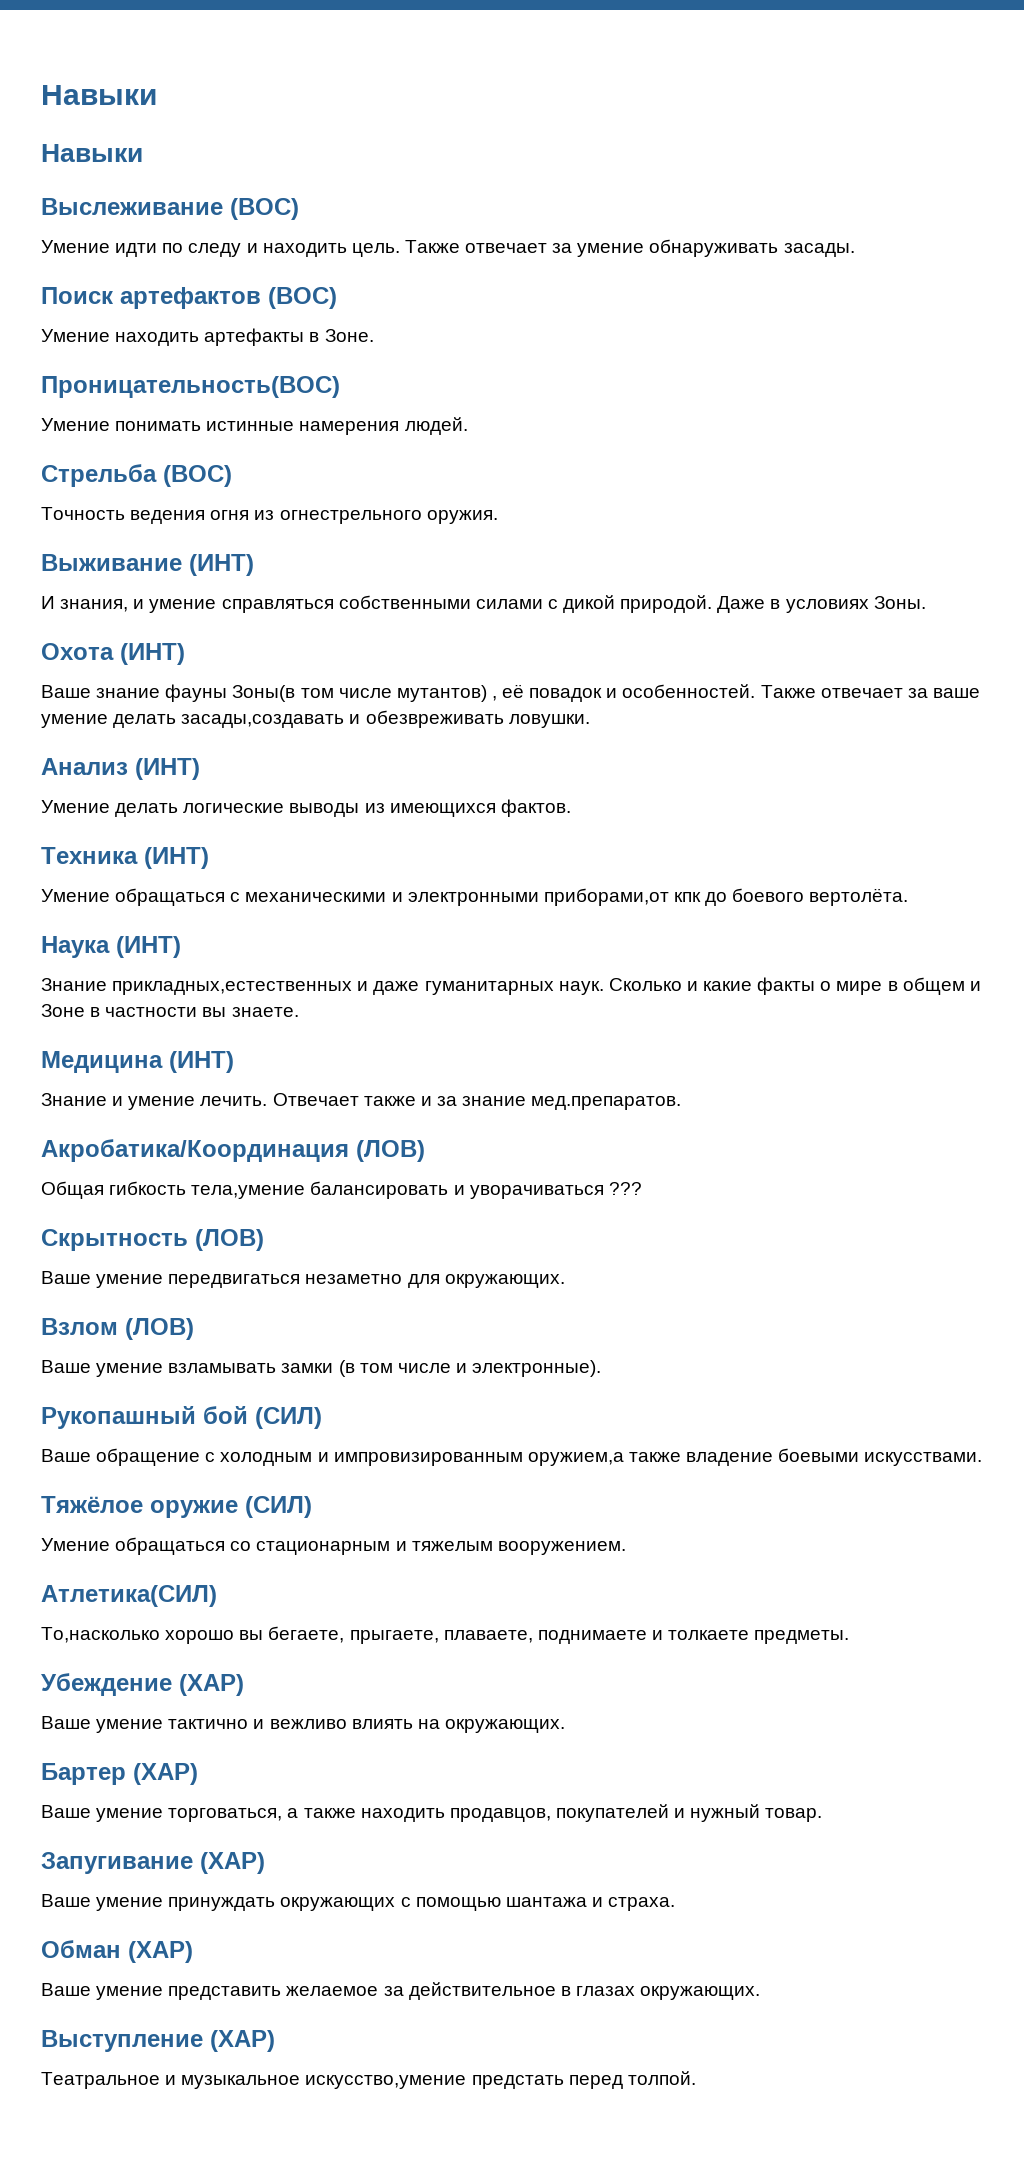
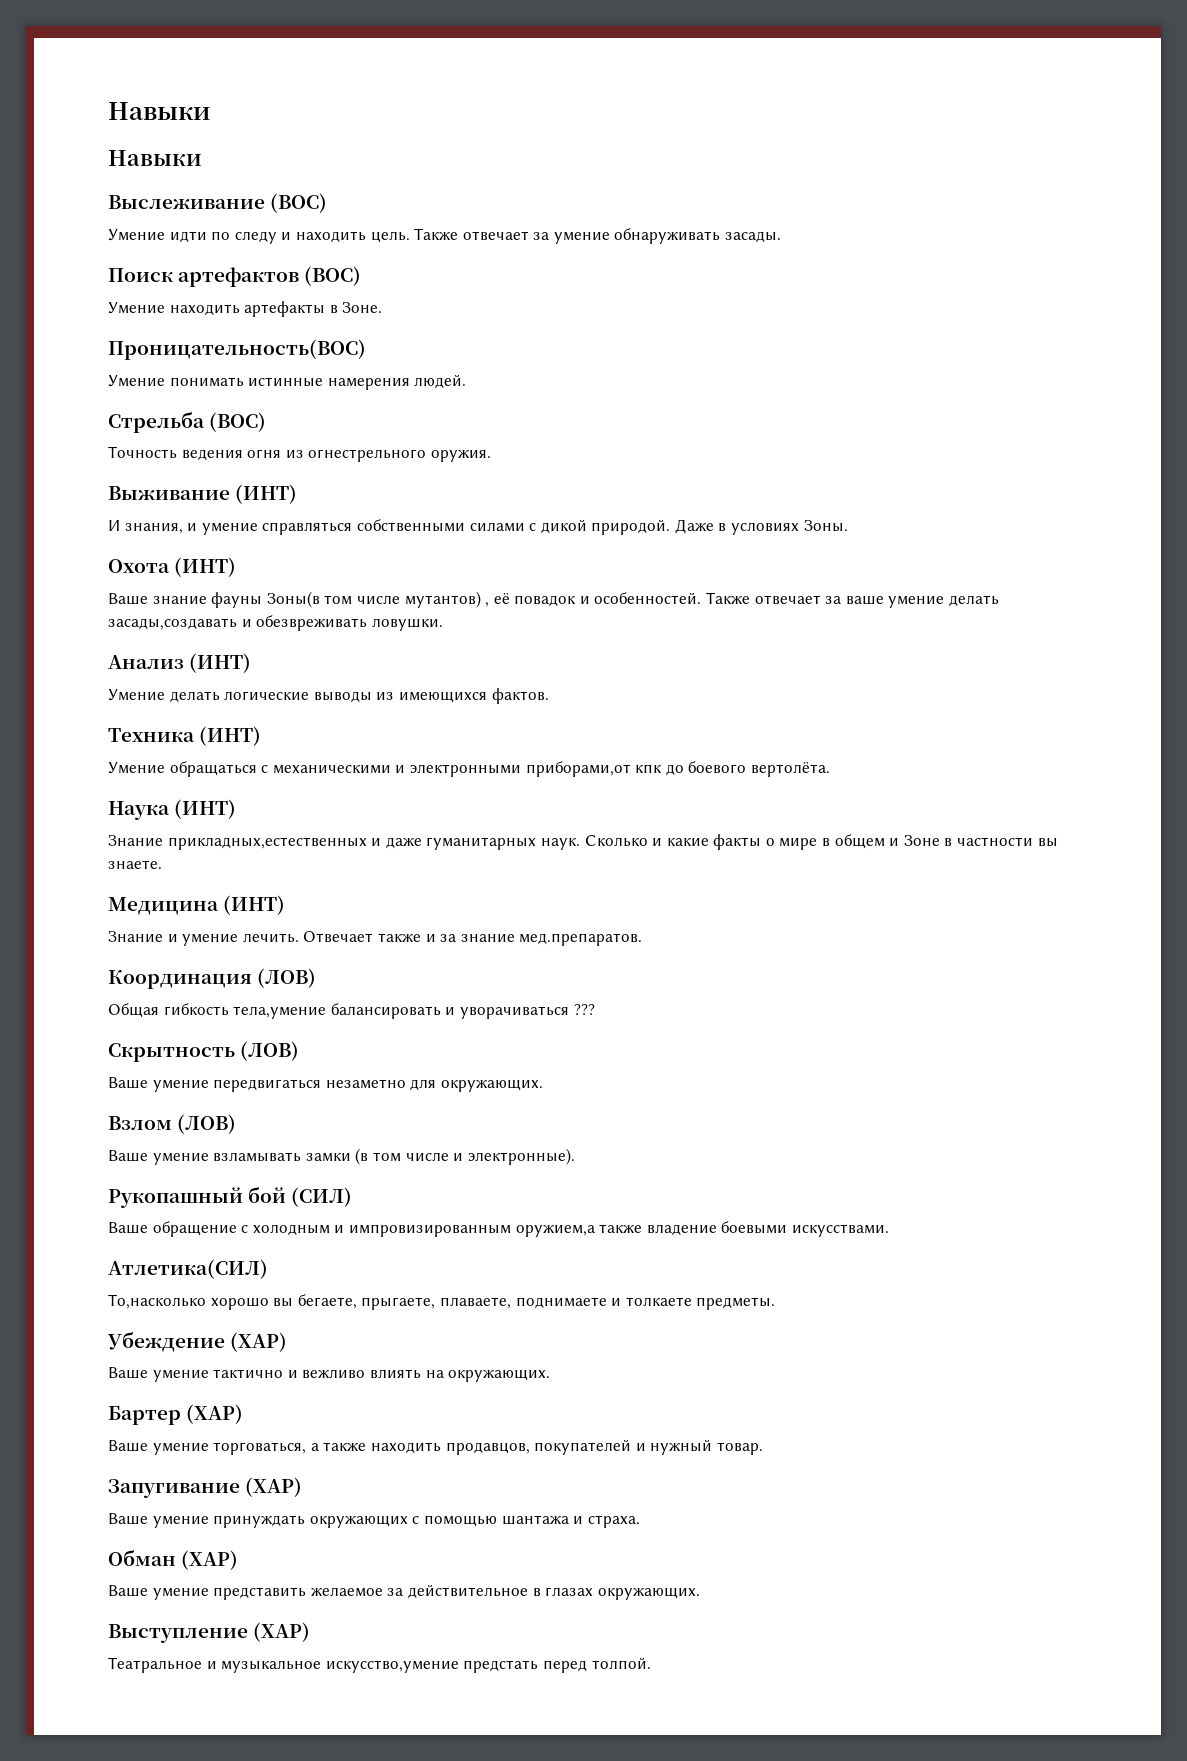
[41,1139,349,1162] Акробатика/Координация -> [108,970,252,989] Координация
[41,1496,312,1518] [41,1537,626,1555] // Тяжёлое оружие (СИЛ) // Умение обращаться со стационарным и тяжелым вооружением. -> (889, 1230) none

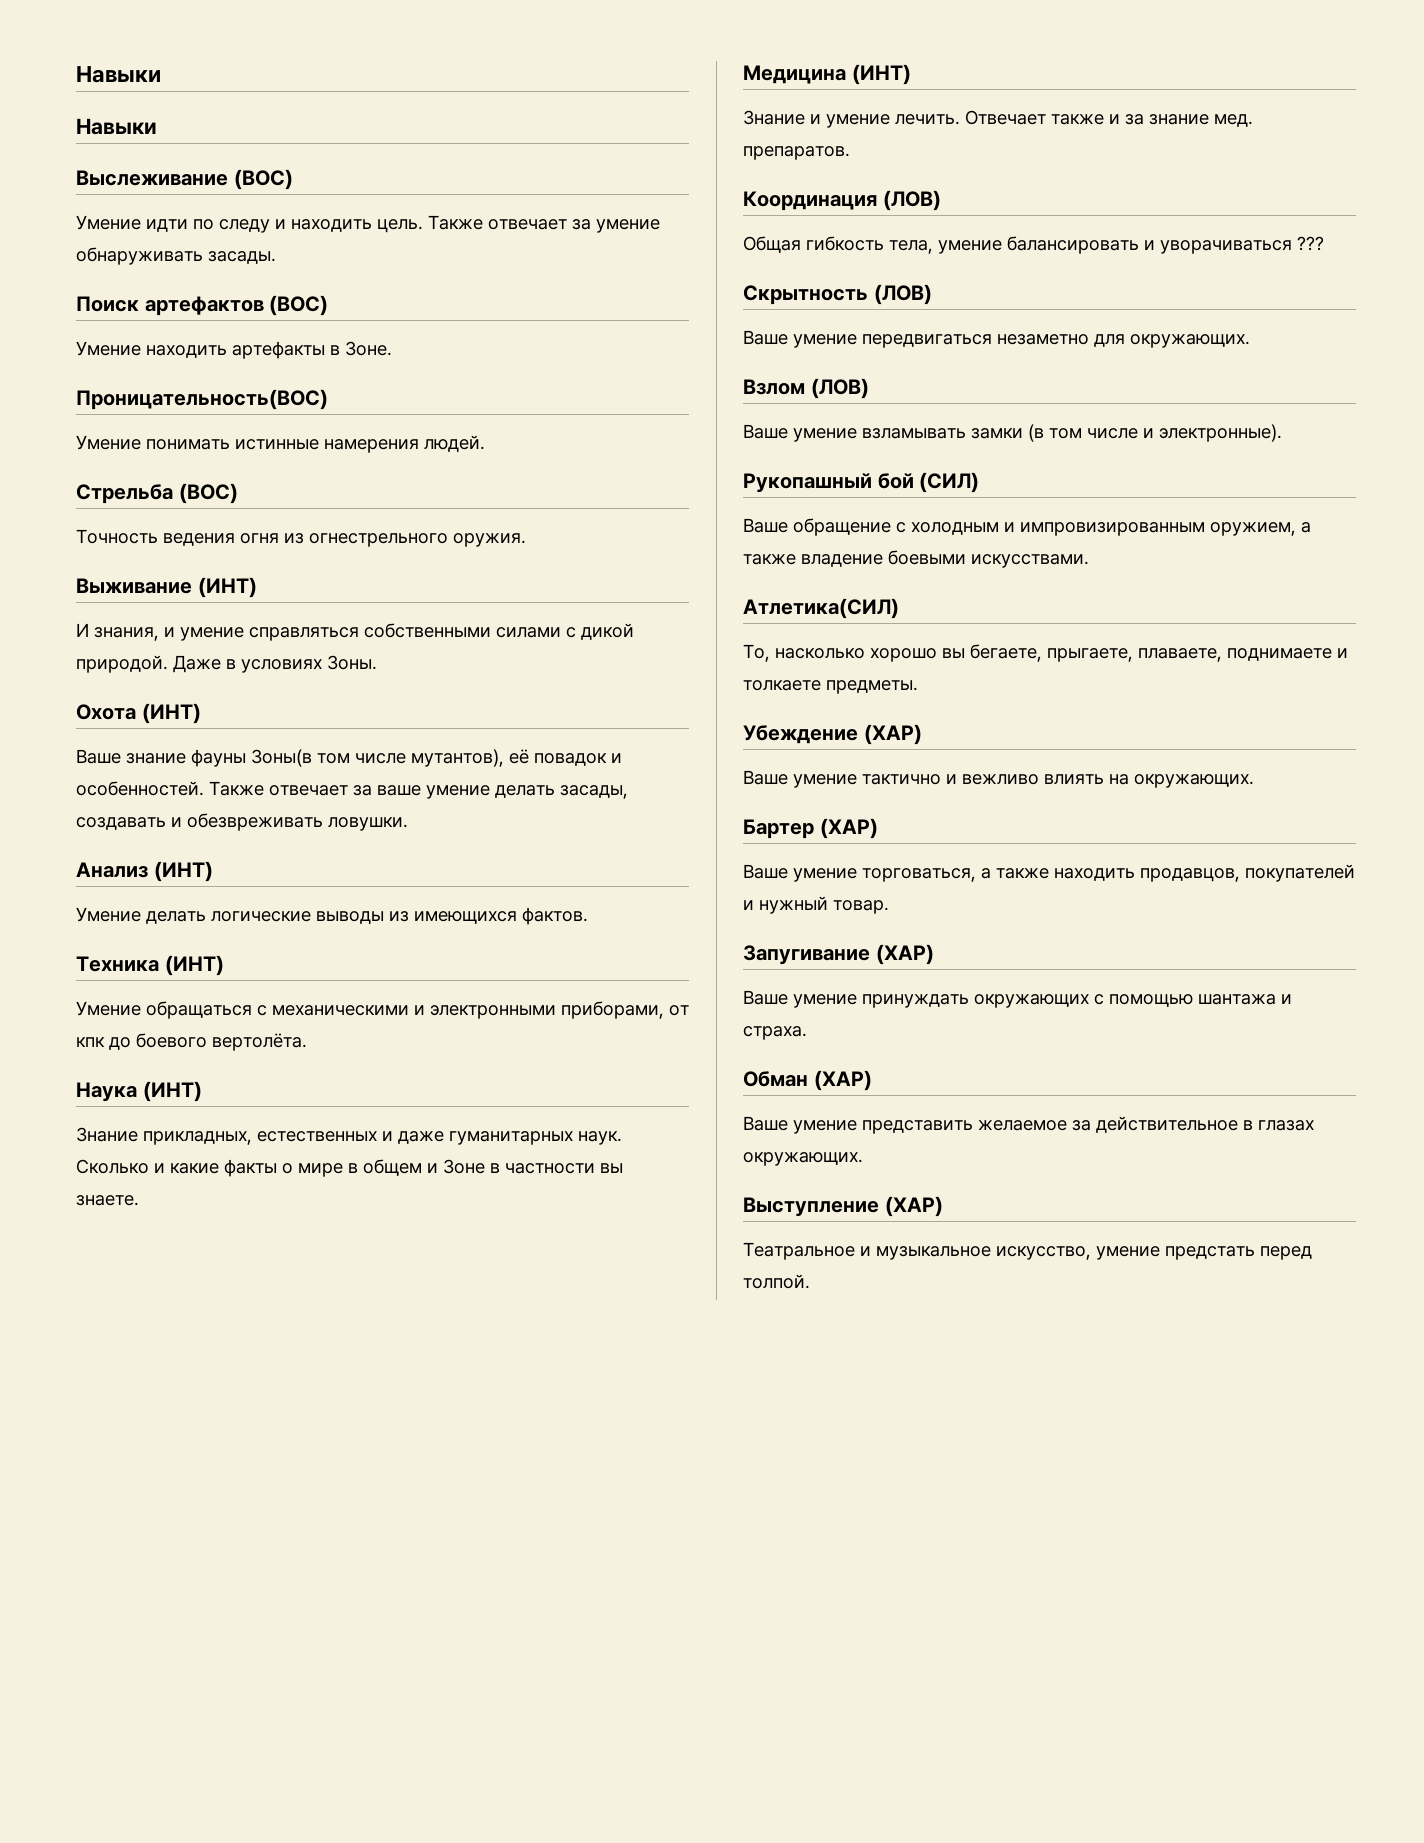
[404,591,490,608] мутантов) , -> [411,749,504,767] мутантов),
[108,618,237,630] засады,создавать -> [560,785,628,799] [76,817,166,830] засады, создавать
[525,761,631,777] приборами,от -> [561,1001,689,1019] приборами, от
[167,837,367,850] прикладных,естественных -> [143,1131,377,1145] прикладных, естественных
[519,933,643,946] мед.препаратов. -> [1214,114,1253,127] [743,146,850,160] мед. препаратов.
[233,1006,327,1019] тела,умение -> [889,240,1002,254] тела, умение
[515,1224,595,1237] оружием,а -> [1210,522,1311,536] оружием, а
[108,1294,206,1309] То,насколько -> [743,644,865,662] То, насколько
[325,1660,459,1673] искусство,умение -> [996,1246,1160,1260] искусство, умение

